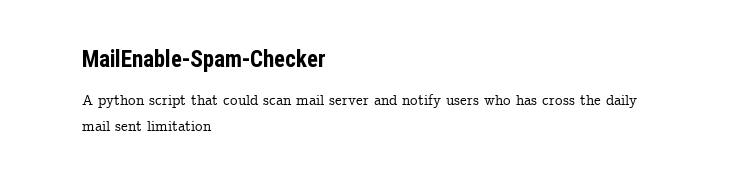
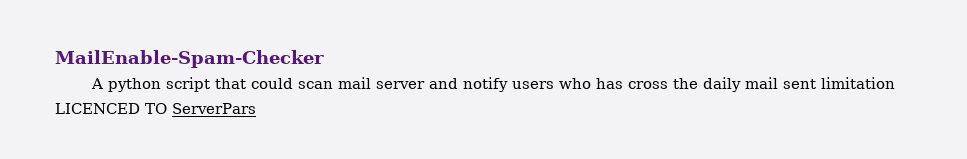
(212, 126) none -> [55,103,256,114] // LICENCED TO ServerPars

